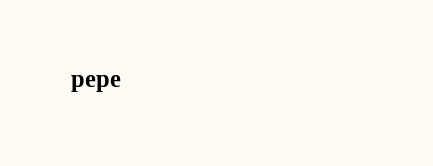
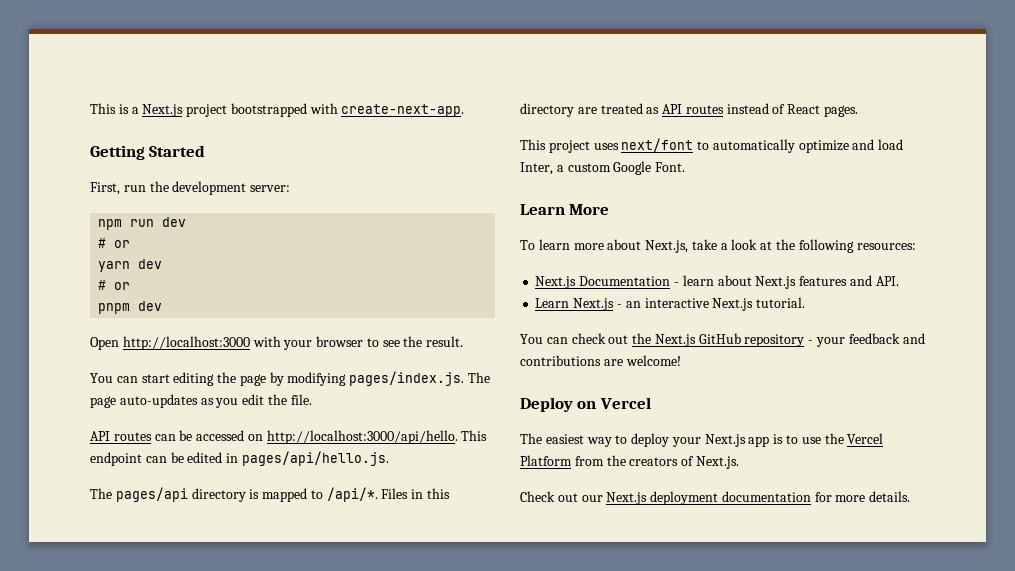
[71,75,121,92] pepe -> [90,103,465,117] [90,145,206,160] [90,181,291,195] [98,217,187,230] [98,238,131,248] [98,259,163,272] [98,280,131,290] [98,301,163,314] [90,336,464,350] [90,371,491,386] [90,394,312,408] [90,430,488,444] [90,451,389,466] [90,487,451,502] [520,103,859,117] [520,138,904,153] [520,161,686,175] [520,204,610,215] [520,239,916,253] [535,275,899,289] [535,297,806,311] [520,333,925,347] [520,355,681,366] [520,397,651,412] [520,433,884,447] [520,455,739,469] [520,491,911,505] This is a Next.js project bootstrapped with create-next-app. // Getting Started // First, run the development server: // npm run dev // # or // yarn dev // # or // pnpm dev // Open http://localhost:3000 with your browser to see the result. // You can start editing the page by modifying pages/index.js. The page auto-updates as you edit the file. // API routes can be accessed on http://localhost:3000/api/hello. This endpoint can be edited in pages/api/hello.js. // The pages/api directory is mapped to /api/*. Files in this directory are treated as API routes instead of React pages. // This project uses next/font to automatically optimize and load Inter, a custom Google Font. // Learn More // To learn more about Next.js, take a look at the following resources: // Next.js Documentation - learn about Next.js features and API. // Learn Next.js - an interactive Next.js tutorial. // You can check out the Next.js GitHub repository - your feedback and contributions are welcome! // Deploy on Vercel // The easiest way to deploy your Next.js app is to use the Vercel Platform from the creators of Next.js. // Check out our Next.js deployment documentation for more details.

